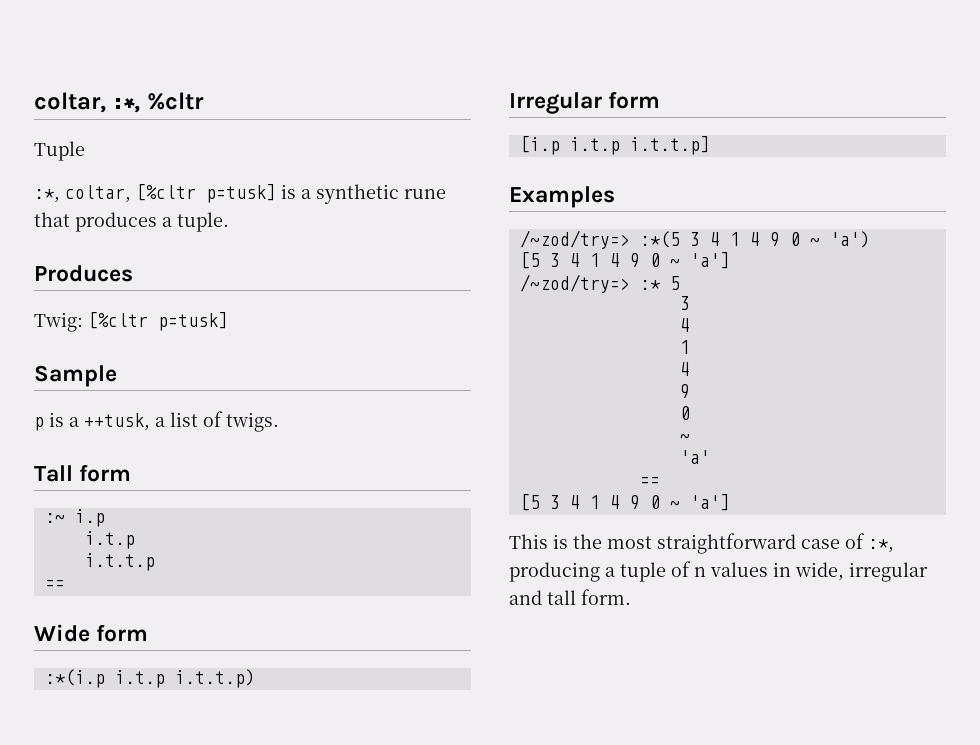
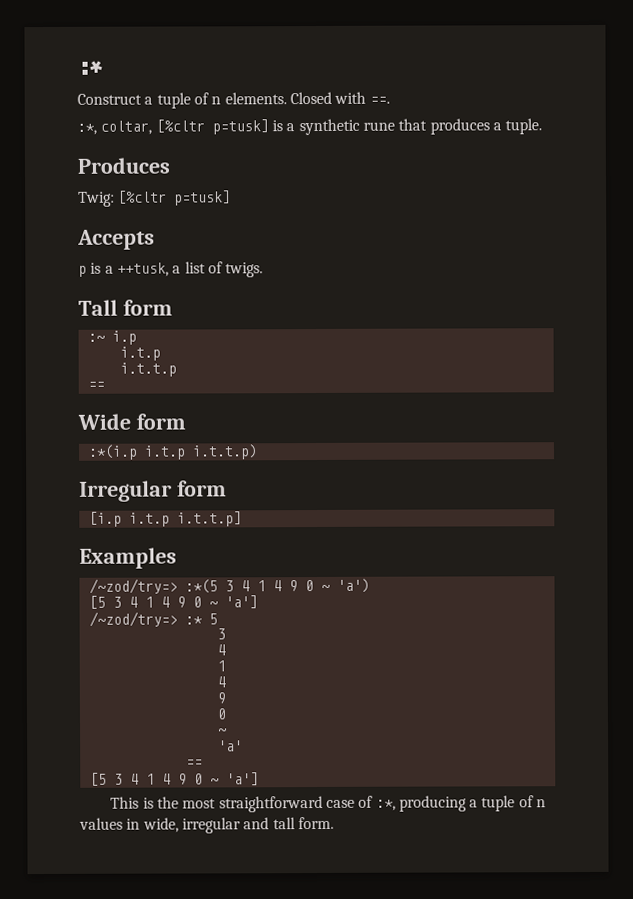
[34,92,204,113] [34,141,85,161] coltar, :*, %cltr // Tuple -> [77,60,103,75] [77,91,390,109] :* // Construct a tuple of n elements. Closed with ==.
[34,365,117,387] Sample -> [77,229,155,250] Accepts

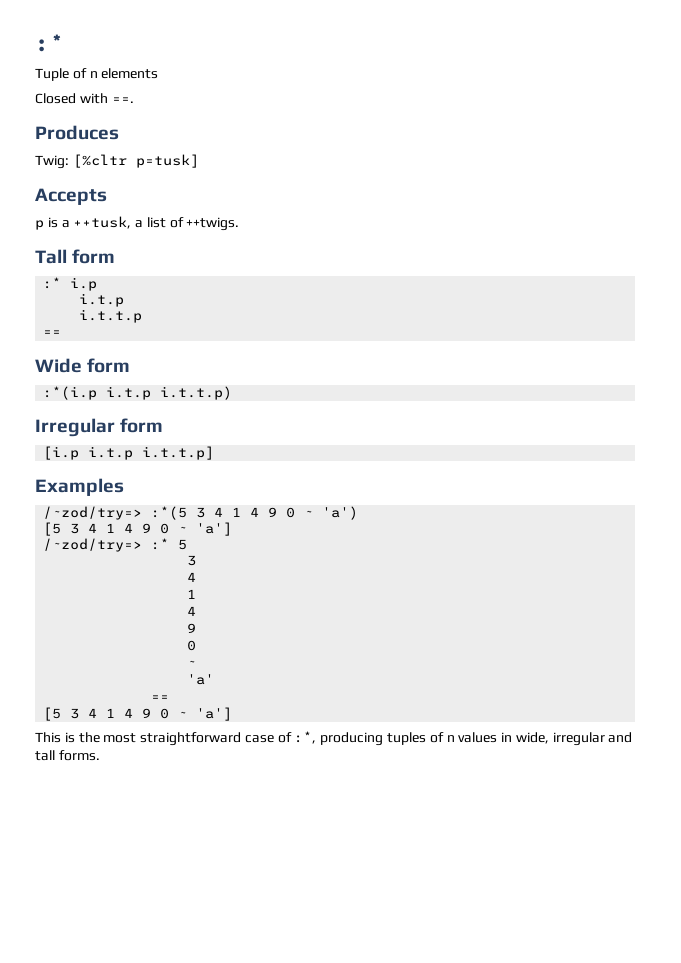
[77,92,287,109] Construct a tuple of n elements. -> [35,68,159,81] Tuple of n elements //
[77,118,543,136] // :*, coltar, [%cltr p=tusk] is a synthetic rune that produces a tuple. -> (134, 100) none
[225,262,264,278] twigs. -> [186,217,240,231] ++twigs.
[87,333,105,342] :~ -> [43,277,62,289] :*
[469,795,516,812] a tuple -> [387,732,427,745] tuples
[297,816,334,830] form. -> [58,750,100,761] forms.

